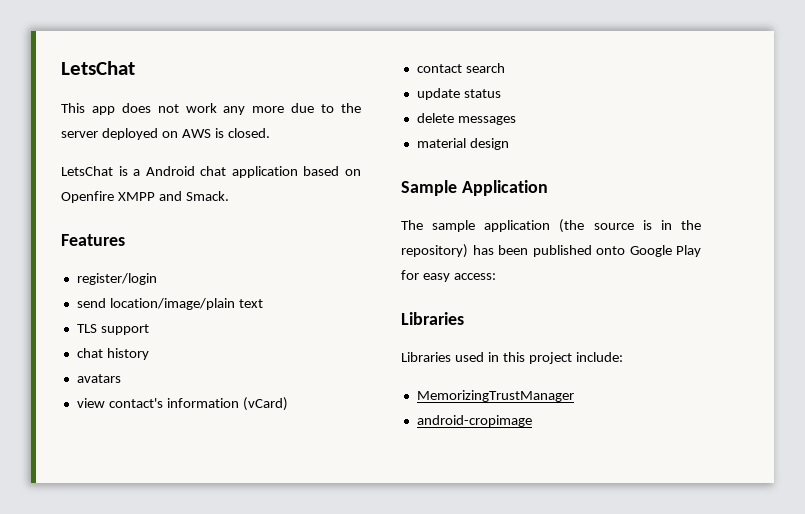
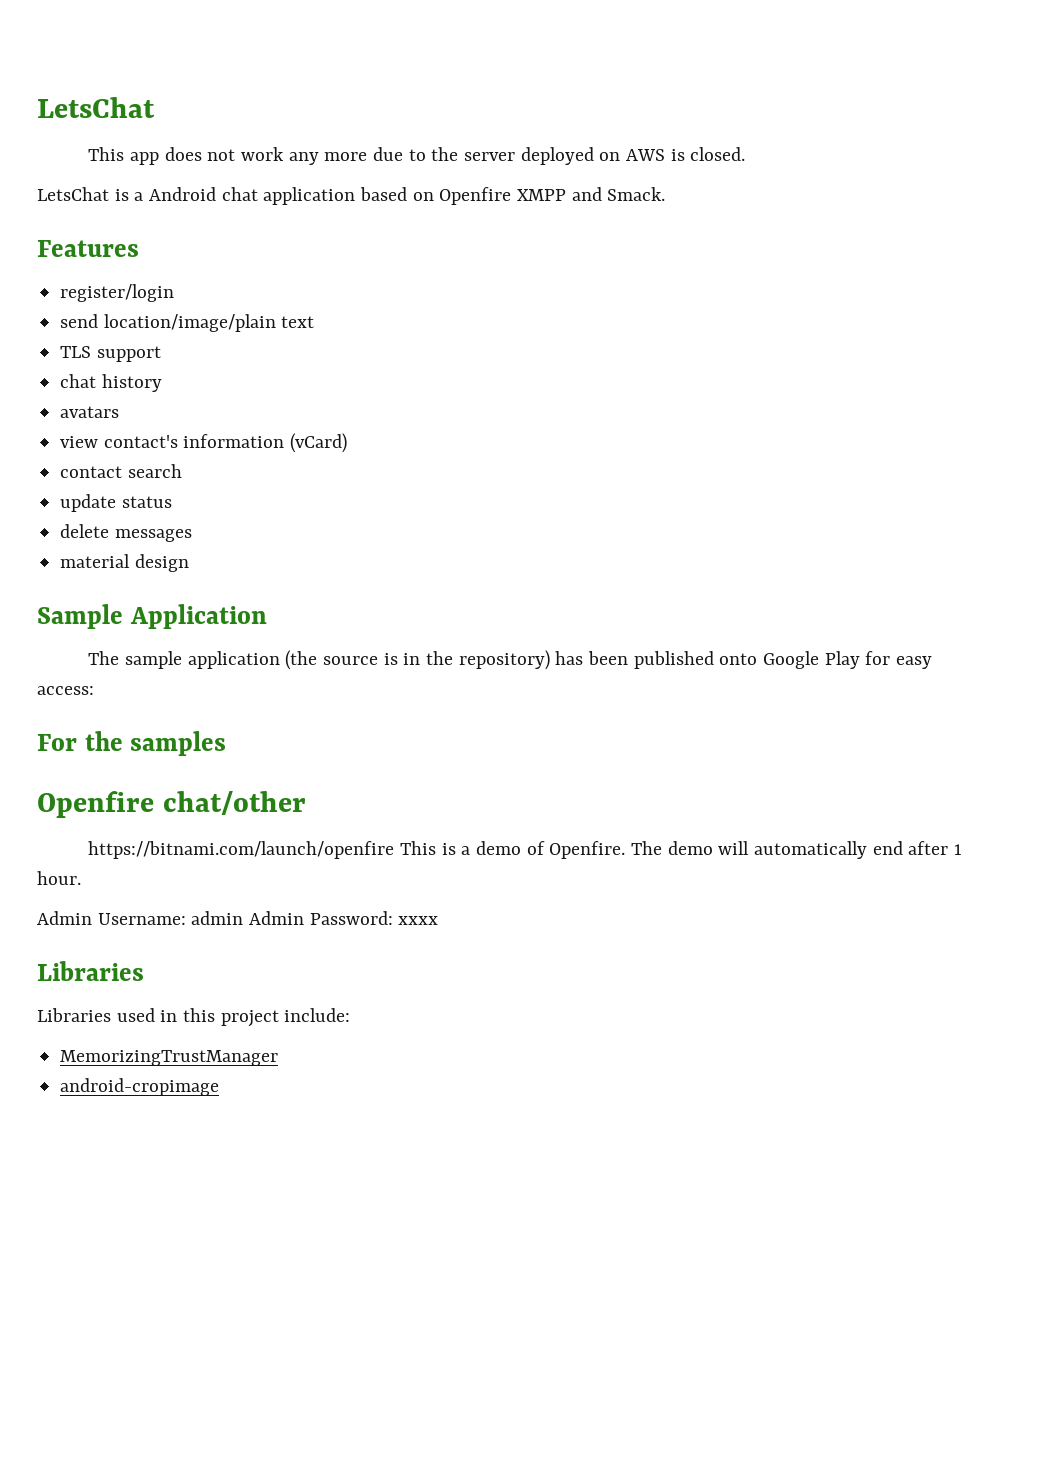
(496, 276) none -> [37,731,227,756] [37,791,306,818] [88,841,963,859] [37,871,81,885] [37,911,439,925] // For the samples // Openfire chat/other // https://bitnami.com/launch/openfire This is a demo of Openfire. The demo will automatically end after 1 hour. // Admin Username: admin Admin Password: xxxx

